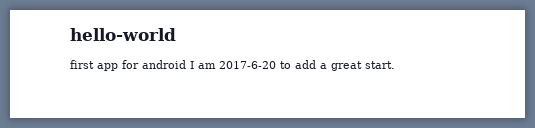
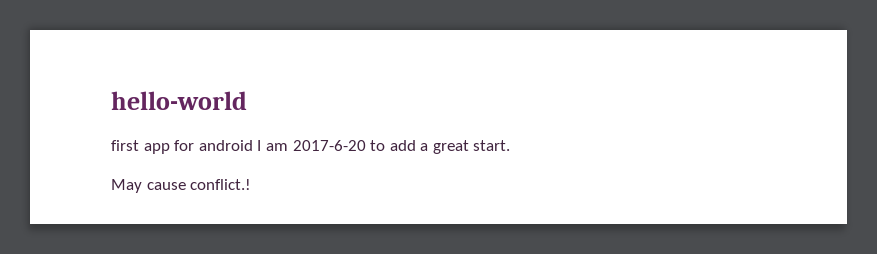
(395, 65) none -> [111,179,252,193] // May cause conflict.!

